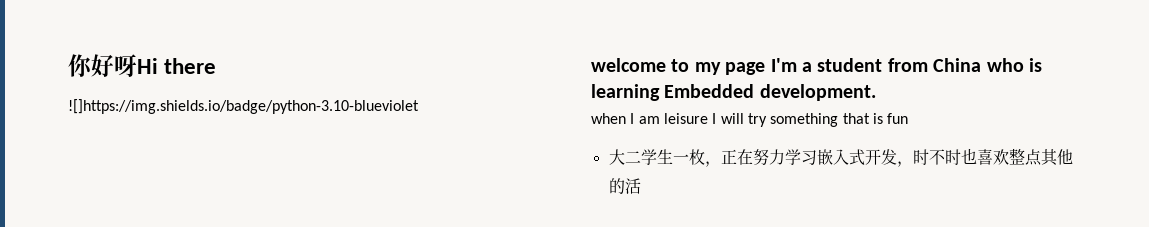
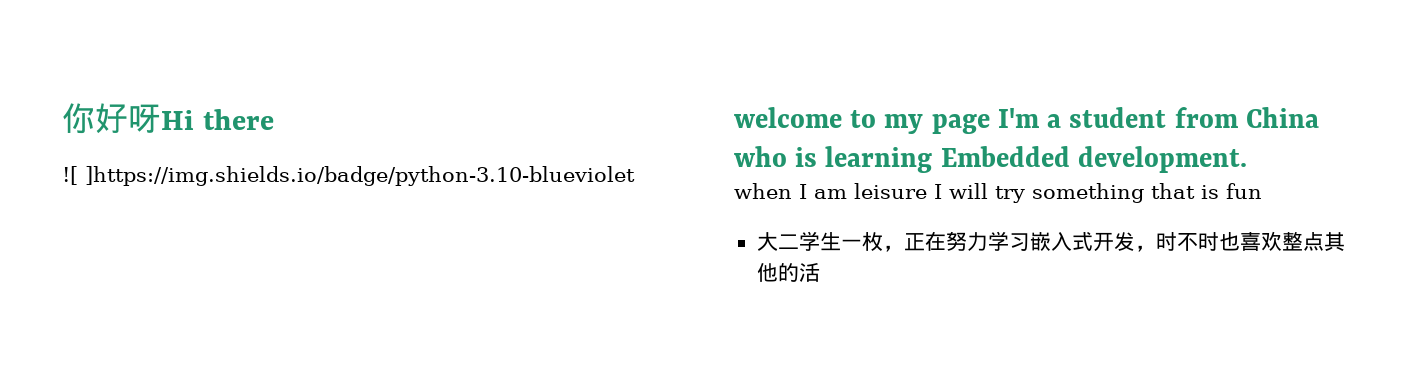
[68,99,419,114] ![]https://img.shields.io/badge/python-3.10-blueviolet -> [62,166,635,186] ![ ]https://img.shields.io/badge/python-3.10-blueviolet

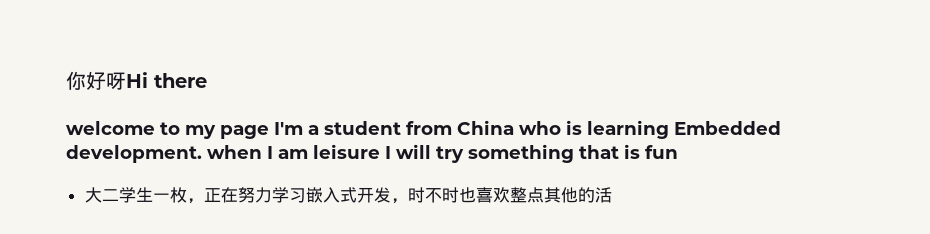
[62,166,635,186] // ![ ]https://img.shields.io/badge/python-3.10-blueviolet -> (207, 80) none
(1247, 159) // -> (202, 154) none

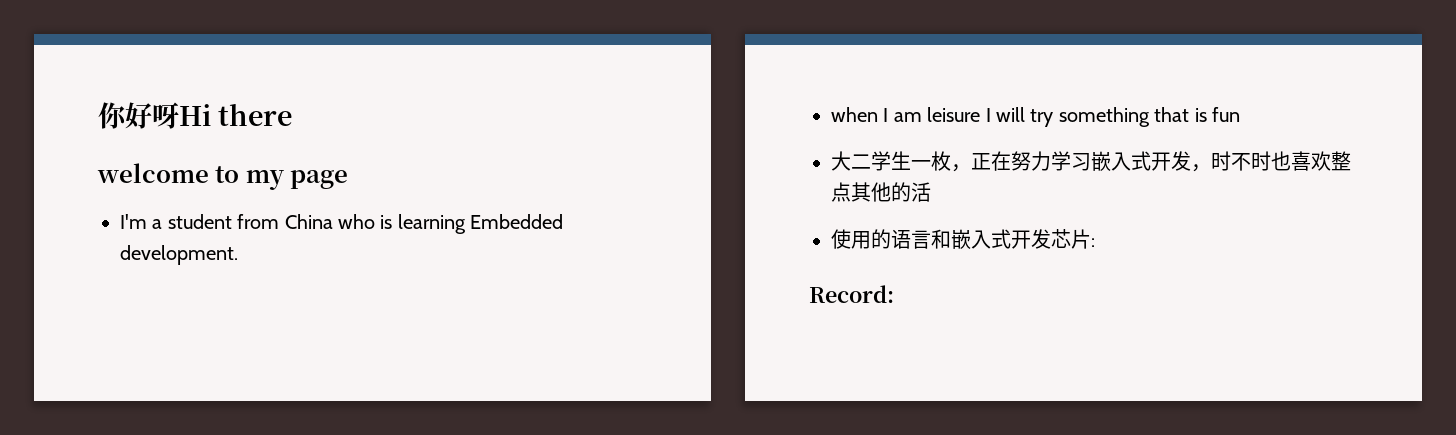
(269, 132) none -> (349, 179) //
(202, 154) none -> (238, 255) //
(612, 195) none -> [831,229,1095,249] [809,285,894,303] // 使用的语言和嵌入式开发芯片: // Record:

